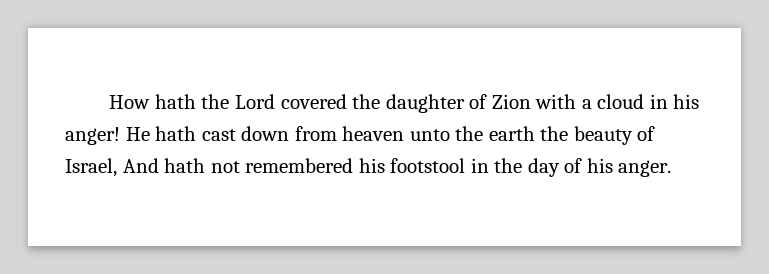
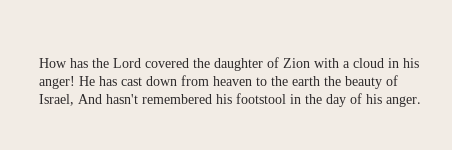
[154,94,196,109] hath -> [70,58,88,68] has
[155,126,197,141] hath -> [99,76,117,86] has
[409,129,450,141] unto -> [256,77,267,86] to
[164,158,240,173] hath not -> [106,94,138,104] hasn't

